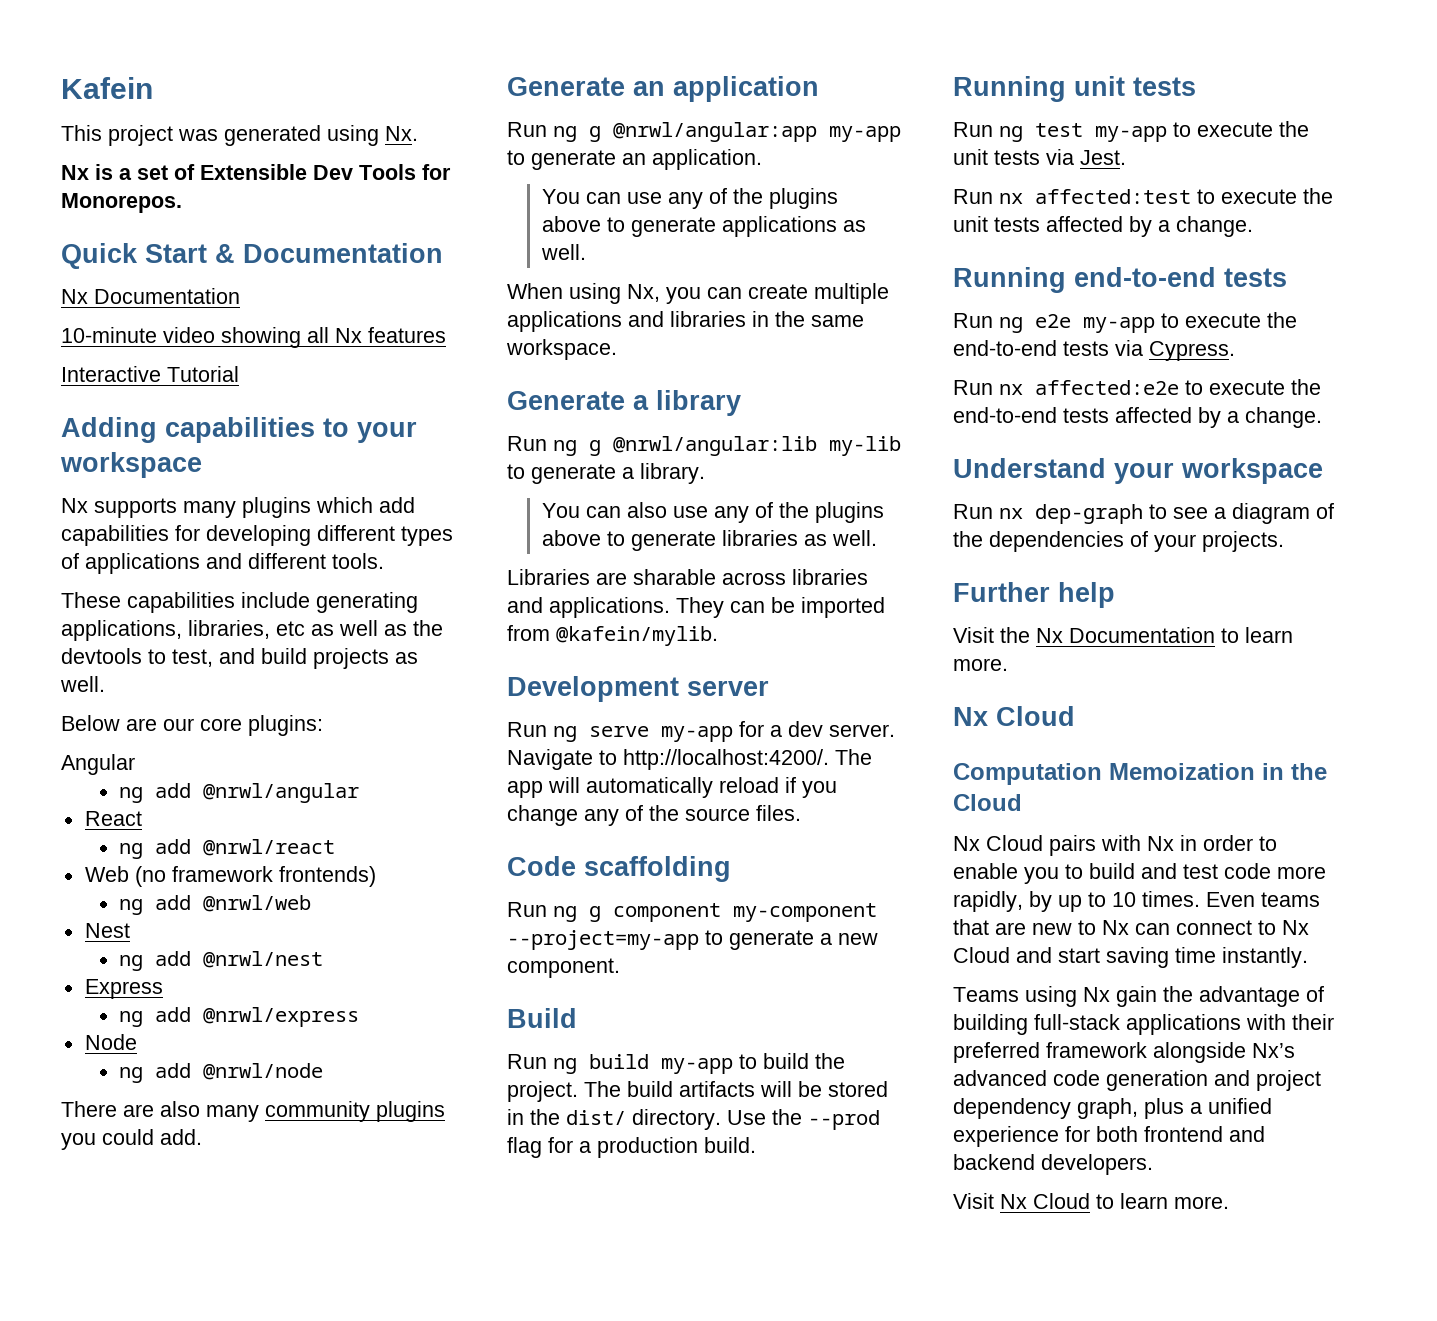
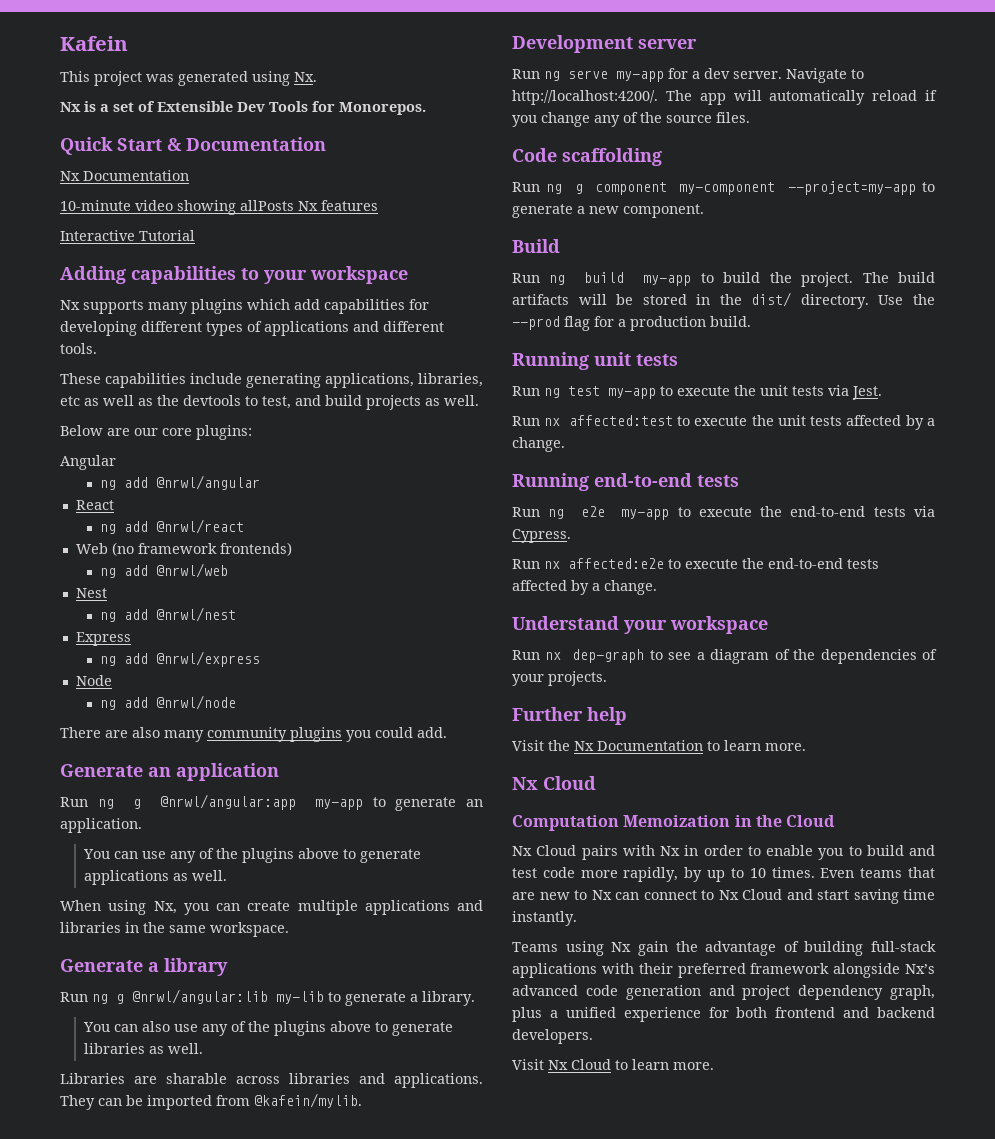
[307,327,329,343] all -> [240,200,294,211] allPosts

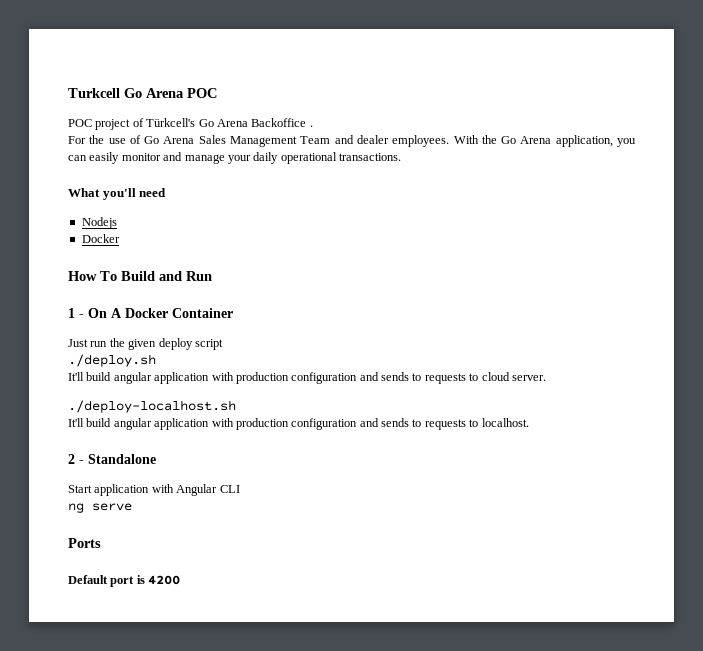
[60,36,128,51] [60,71,317,86] [60,101,426,115] [60,137,326,155] [60,170,189,181] [60,200,378,215] [60,230,195,241] [60,266,408,284] [60,299,429,314] [60,321,444,336] [60,343,97,354] [60,373,483,388] [60,395,479,410] [60,425,252,440] Kafein // This project was generated using Nx. // Nx is a set of Extensible Dev Tools for Monorepos. // Quick Start & Documentation // Nx Documentation // 10-minute video showing allPosts Nx features // Interactive Tutorial // Adding capabilities to your workspace // Nx supports many plugins which add capabilities for developing different types of applications and different tools. // These capabilities include generating applications, libraries, etc as well as the devtools to test, and build projects as well. // Below are our core plugins: // -> [68,88,217,98] [68,118,313,130] [68,135,637,147] [68,152,401,164] [68,188,167,200] [81,217,117,229] [81,234,120,243] [68,271,212,281] [68,308,233,318] [68,338,223,350] [68,354,156,367] [68,372,546,384] [68,400,236,413] [68,418,529,430] [68,454,156,464] [68,484,174,496] Turkcell Go Arena POC // POC project of Türkcell's Go Arena Backoffice . // For the use of Go Arena Sales Management Team and dealer employees. With the Go Arena application, you can easily monitor and manage your daily operational transactions. // What you'll need // Nodejs // Docker // How To Build and Run // 1 - On A Docker Container // Just run the given deploy script // ./deploy.sh // It'll build angular application with production configuration and sends to requests to cloud server. // ./deploy-localhost.sh // It'll build angular application with production configuration and sends to requests to localhost. // 2 - Standalone // Start application with
[100,475,261,490] [75,500,114,510] [100,519,245,534] [75,542,292,556] [100,563,229,578] [75,588,107,598] [100,607,237,622] [75,632,131,646] [100,651,261,667] [75,675,112,686] [100,695,237,710] [60,727,447,742] [60,763,279,781] [60,794,484,811] [60,818,142,833] [83,848,422,863] [84,870,228,885] [60,900,483,915] [60,922,289,937] [60,958,228,976] [60,989,475,1006] [83,1021,454,1036] [84,1043,204,1054] [60,1073,483,1088] [60,1093,362,1110] [512,35,697,53] [512,68,864,83] [512,90,937,105] [512,112,750,127] [512,148,662,166] [512,181,935,195] [512,204,704,218] [512,239,560,253] [512,272,935,287] [512,292,935,309] [512,316,751,331] [512,352,678,370] [512,385,882,400] [512,415,935,430] [512,437,565,452] [512,473,739,491] [512,506,935,520] [512,529,571,543] [512,558,879,569] [512,580,657,595] [512,616,768,634] [512,649,937,664] [512,671,607,686] [512,707,627,725] [512,740,806,751] [512,776,596,790] [512,815,836,831] [512,845,935,860] [512,867,935,882] [512,889,935,904] [512,911,577,926] [512,941,936,956] [512,963,935,978] [512,985,935,1000] [512,1007,935,1022] [512,1029,593,1044] [512,1059,714,1070] // ng add @nrwl/angular // React // ng add @nrwl/react // Web (no framework frontends) // ng add @nrwl/web // Nest // ng add @nrwl/nest // Express // ng add @nrwl/express // Node // ng add @nrwl/node // There are also many community plugins you could add. // Generate an application // Run ng g @nrwl/angular:app my-app to generate an application. // You can use any of the plugins above to generate applications as well. // When using Nx, you can create multiple applications and libraries in the same workspace. // Generate a library // Run ng g @nrwl/angular:lib my-lib to generate a library. // You can also use any of the plugins above to generate libraries as well. // Libraries are sharable across libraries and applications. They can be imported from @kafein/mylib. // Development server // Run ng serve my-app for a dev server. Navigate to http://localhost:4200/. The app will automatically reload if you change any of the source files. // Code scaffolding // Run ng g component my-component --project=my-app to generate a new component. // Build // Run ng build my-app to build the project. The build artifacts will be stored in the dist/ directory. Use the --prod flag for a production build. // Running unit tests // Run ng test my-app to execute the unit tests via Jest. // Run nx affected:test to execute the unit tests affected by a change. // Running end-to-end tests // Run ng e2e my-app to execute the end-to-end tests via Cypress. // Run nx affected:e2e to execute the end-to-end tests affected by a change. // Understand your workspace // Run nx dep-graph to see a diagram of the dependencies of your projects. // Further help // Visit the Nx Documentation to learn more. // Nx Cloud // Computation Memoization in the Cloud // Nx Cloud pairs with Nx in order to enable you to build and test code more rapidly, by up to 10 times. Even teams that are new to Nx can connect to Nx Cloud and start saving time instantly. // Teams using Nx gain the advantage of building full-stack applications with their preferred framework alongside Nx’s advanced code generation and project dependency graph, plus a unified experience for both frontend and backend developers. // Visit Nx Cloud to learn more. -> [219,485,240,493] [68,503,132,513] [68,538,101,548] [68,575,181,587] CLI // ng serve // Ports // Default port is 4200

